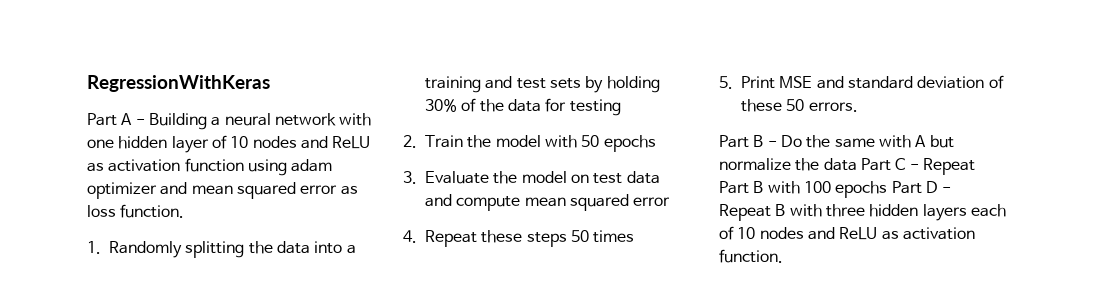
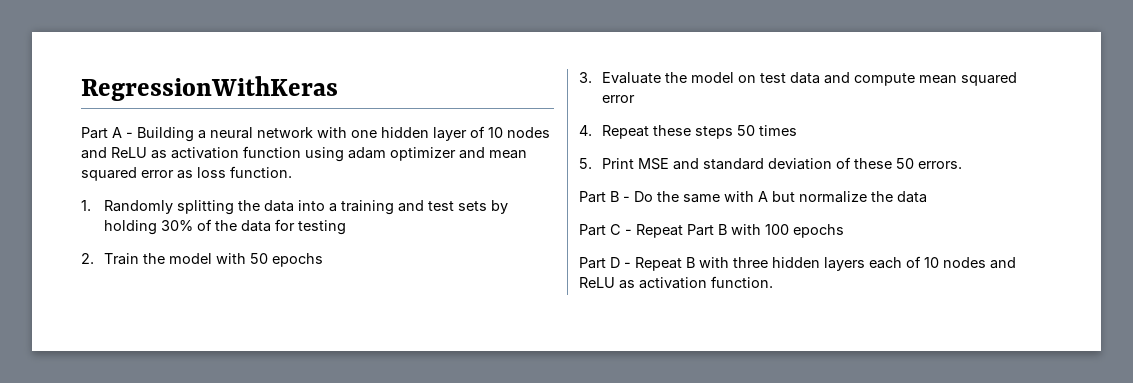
(857, 164) none -> (927, 197) //
(888, 189) none -> (844, 231) //

